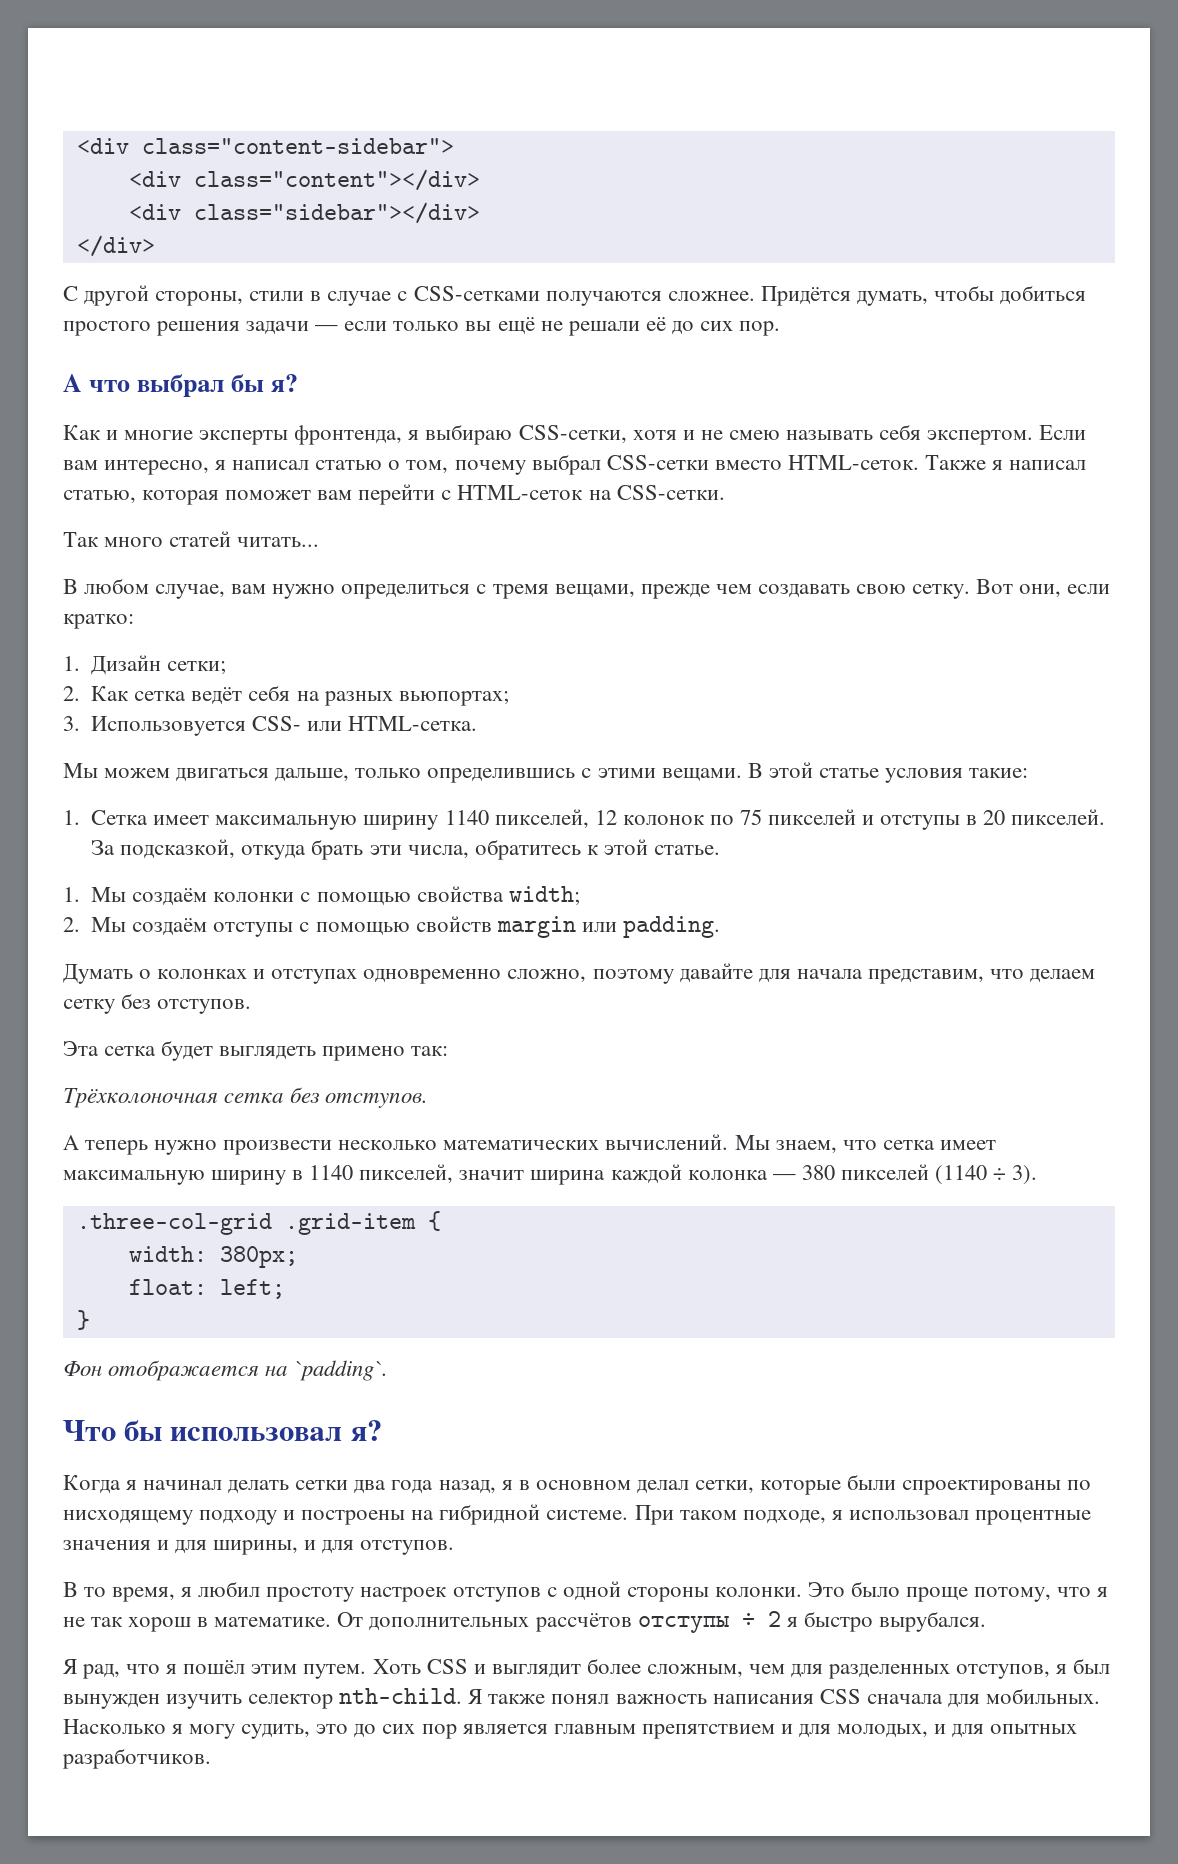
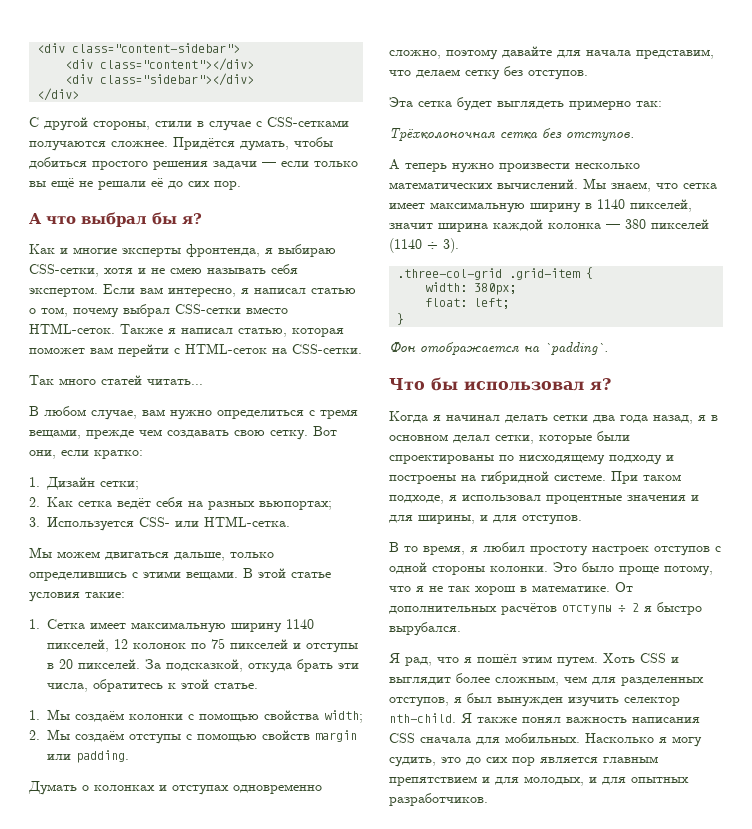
[91,716,247,736] Использовуется -> [47,517,134,531] Используется
[322,1046,406,1061] примено -> [569,100,631,110] примерно
[534,1613,632,1632] рассчётов -> [501,603,557,615] расчётов

